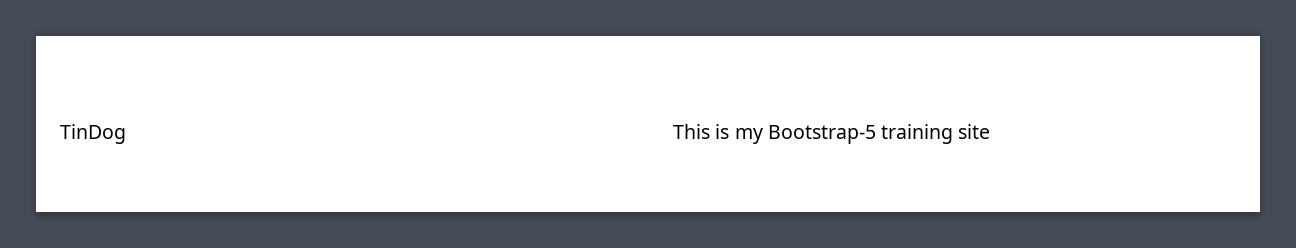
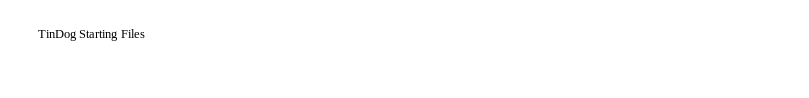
[673,124,991,144] // This is my Bootstrap-5 training site -> [79,29,145,41] Starting Files

